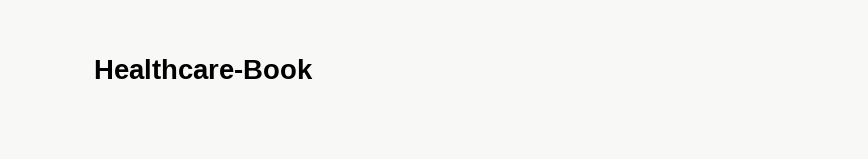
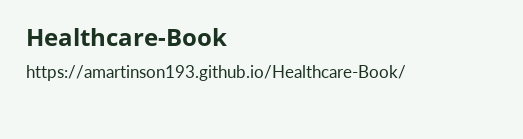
(313, 69) none -> [26,65,406,81] // https://amartinson193.github.io/Healthcare-Book/

